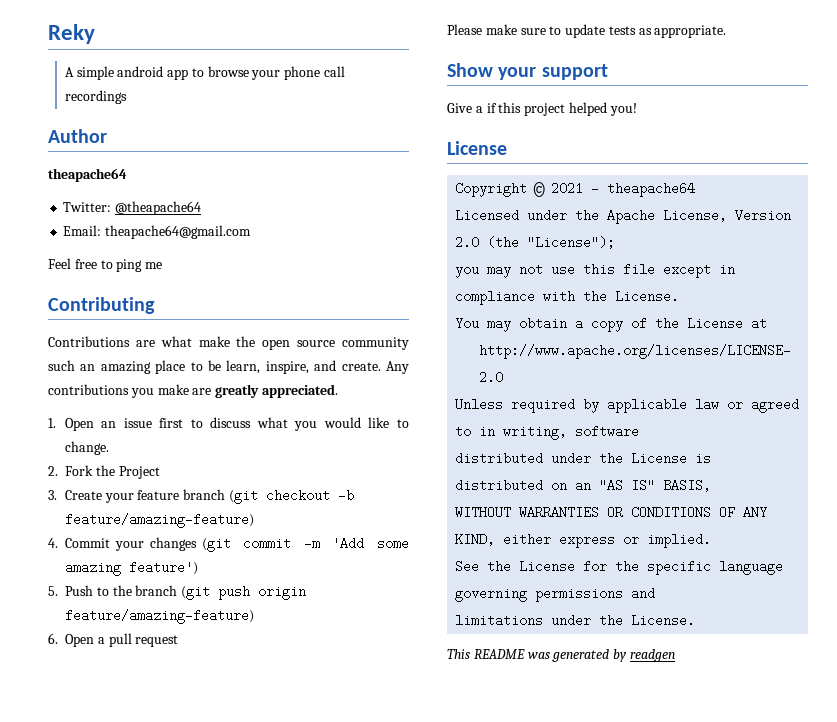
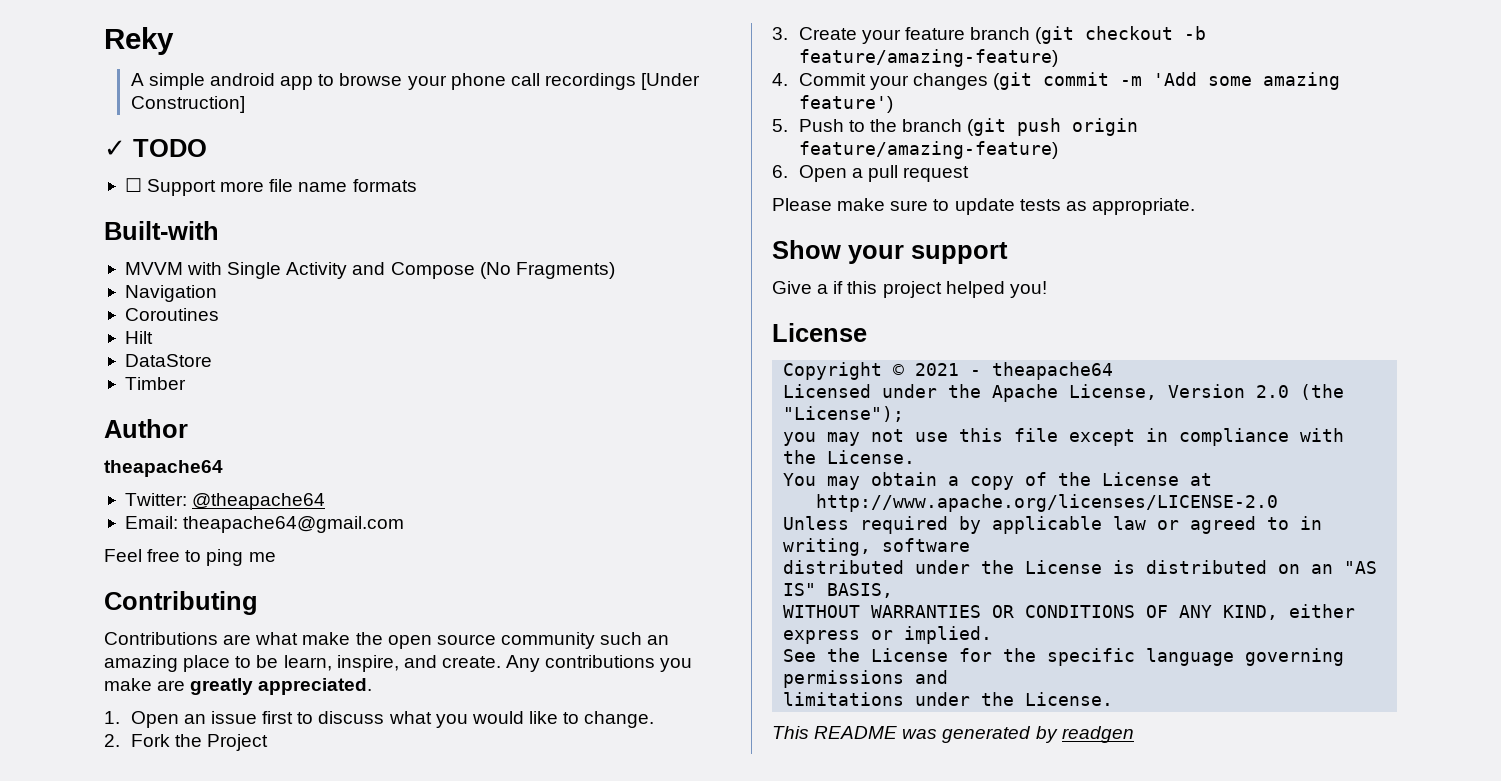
(127, 97) none -> [641,73,701,90] [130,96,245,113] [104,139,207,157] [124,178,417,196] [104,221,219,240] [124,262,615,279] [124,285,217,302] [124,308,219,321] [124,331,153,344] [124,354,212,367] [124,377,186,390] [Under Construction] // ✓ TODO // ☐ Support more file name formats // Built-with // MVVM with Single Activity and Compose (No Fragments) // Navigation // Coroutines // Hilt // DataStore // Timber

